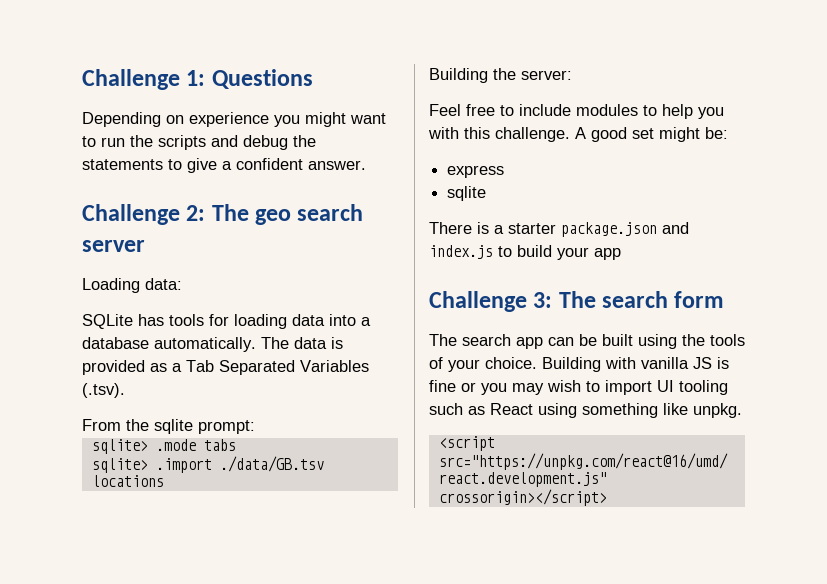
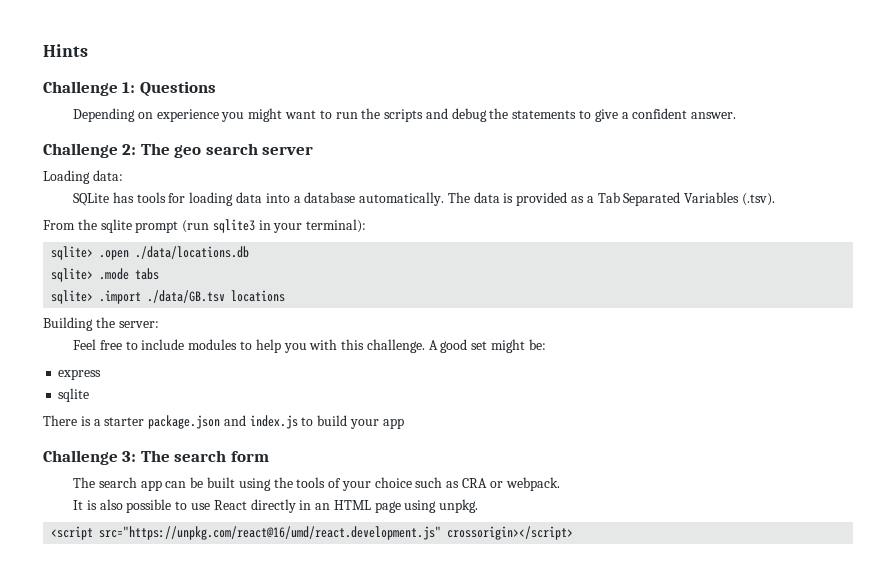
(82, 79) none -> [43,44,88,57] Hints //
[198,420,255,434] prompt: -> [135,219,367,233] [51,246,250,260] prompt (run sqlite3 in your terminal): // sqlite> .open ./data/locations.db
[485,357,729,372] [429,380,728,395] [429,403,688,418] choice. Building with vanilla JS is fine or you may wish to import UI tooling such as React using something like -> [374,477,560,491] [73,499,437,513] choice such as CRA or webpack. // It is also possible to use React directly in an HTML page using

